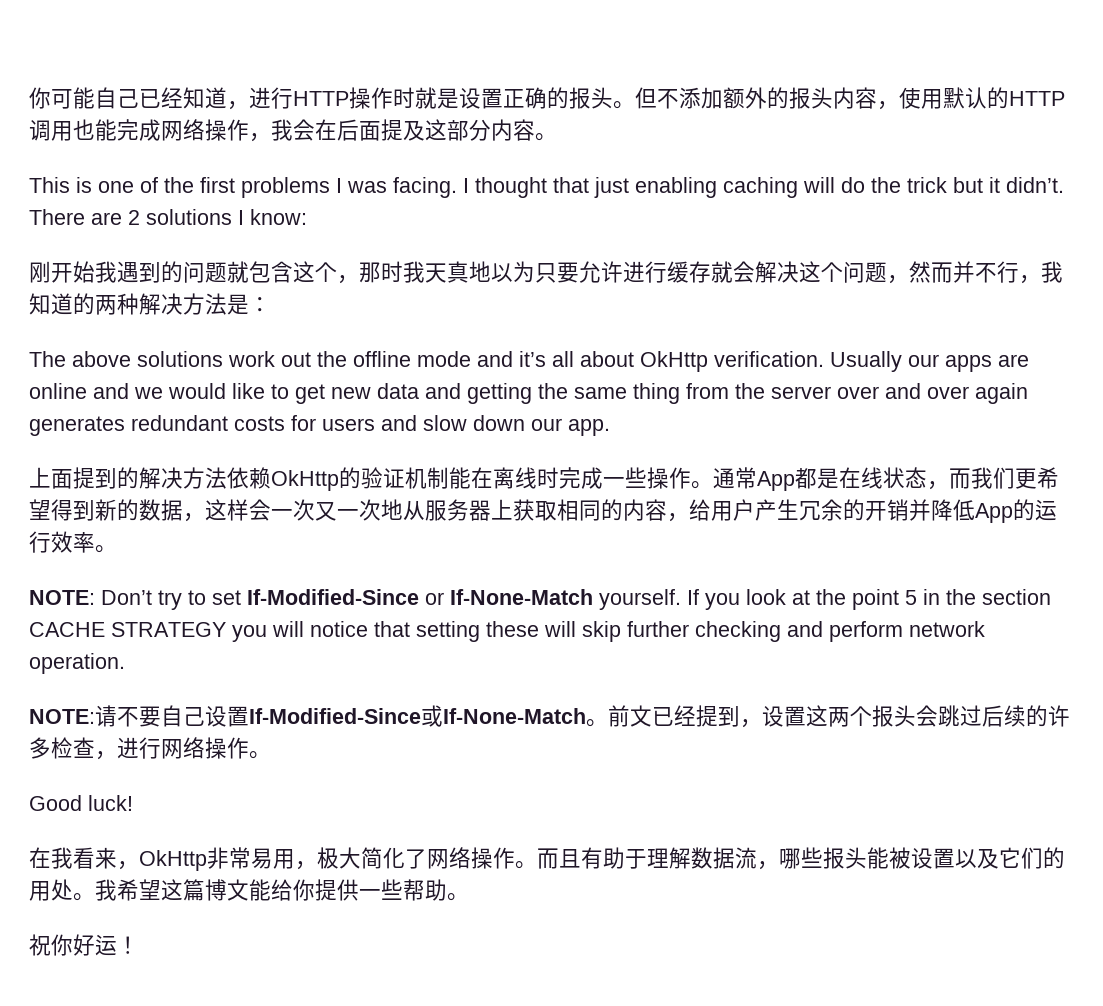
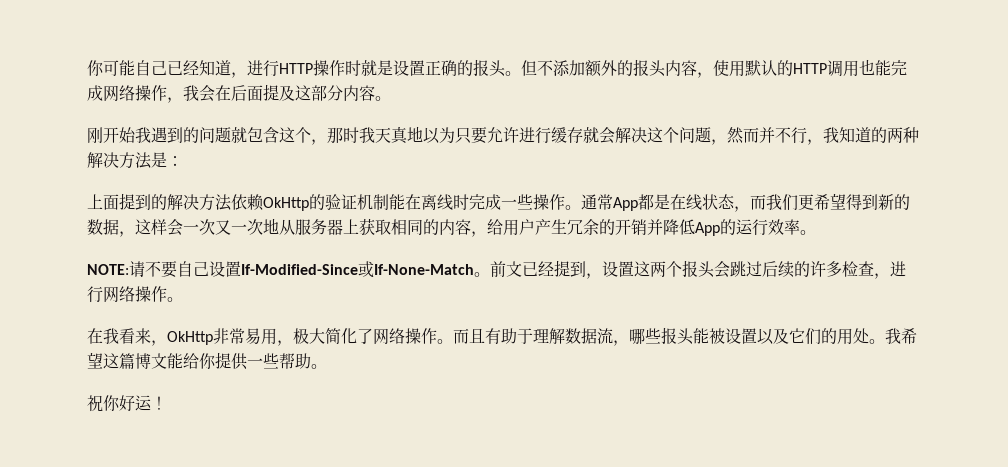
[29,177,1064,198] [29,209,307,225] // This is one of the first problems I was facing. I thought that just enabling caching will do the trick but it didn’t. There are 2 solutions I know: -> (391, 98) none
[29,351,1029,372] [29,383,1028,404] [29,415,610,436] // The above solutions work out the offline mode and it’s all about OkHttp verification. Usually our apps are online and we would like to get new data and getting the same thing from the server over and over again generates redundant costs for users and slow down our app. -> (183, 161) none
[29,589,1051,610] [29,621,985,642] [29,653,125,674] // NOTE: Don’t try to set If-Modified-Since or If-None-Match yourself. If you look at the point 5 in the section CACHE STRATEGY you will notice that setting these will skip further checking and perform network operation. -> (816, 232) none
[29,795,133,811] // Good luck! -> (183, 299) none

